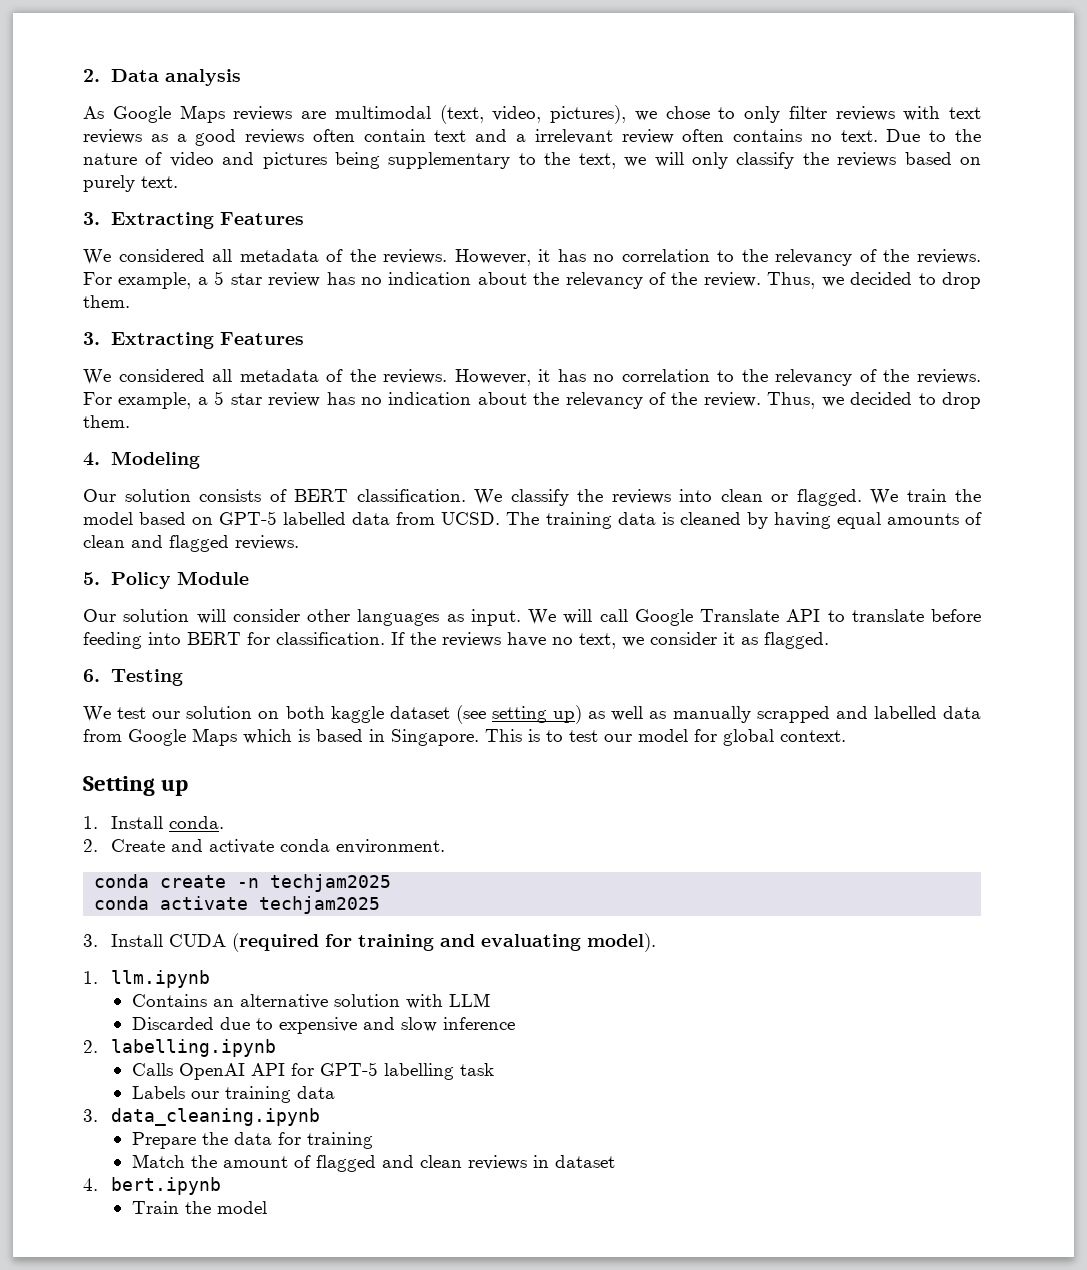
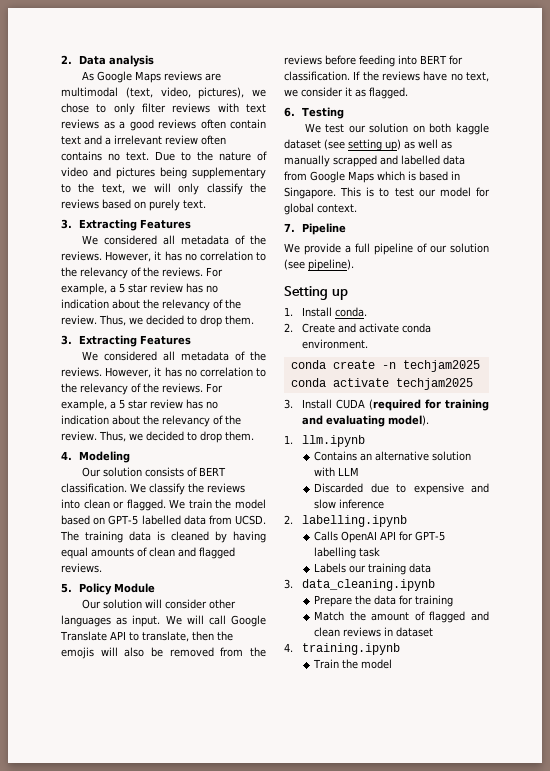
[851,609,924,622] translate -> [141,631,233,642] [61,647,266,659] [284,55,322,65] translate, then the emojis will also be removed from the reviews
(846, 736) none -> [284,223,346,235] [284,243,489,255] [284,259,354,271] // 7. Pipeline // We provide a full pipeline of our solution (see pipeline).
[110,1177,221,1195] bert.ipynb -> [301,643,400,655] training.ipynb

